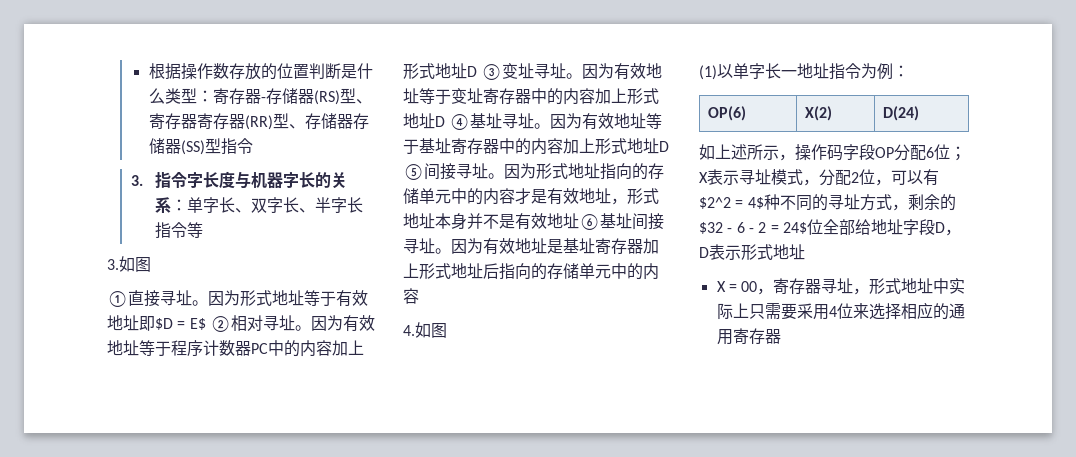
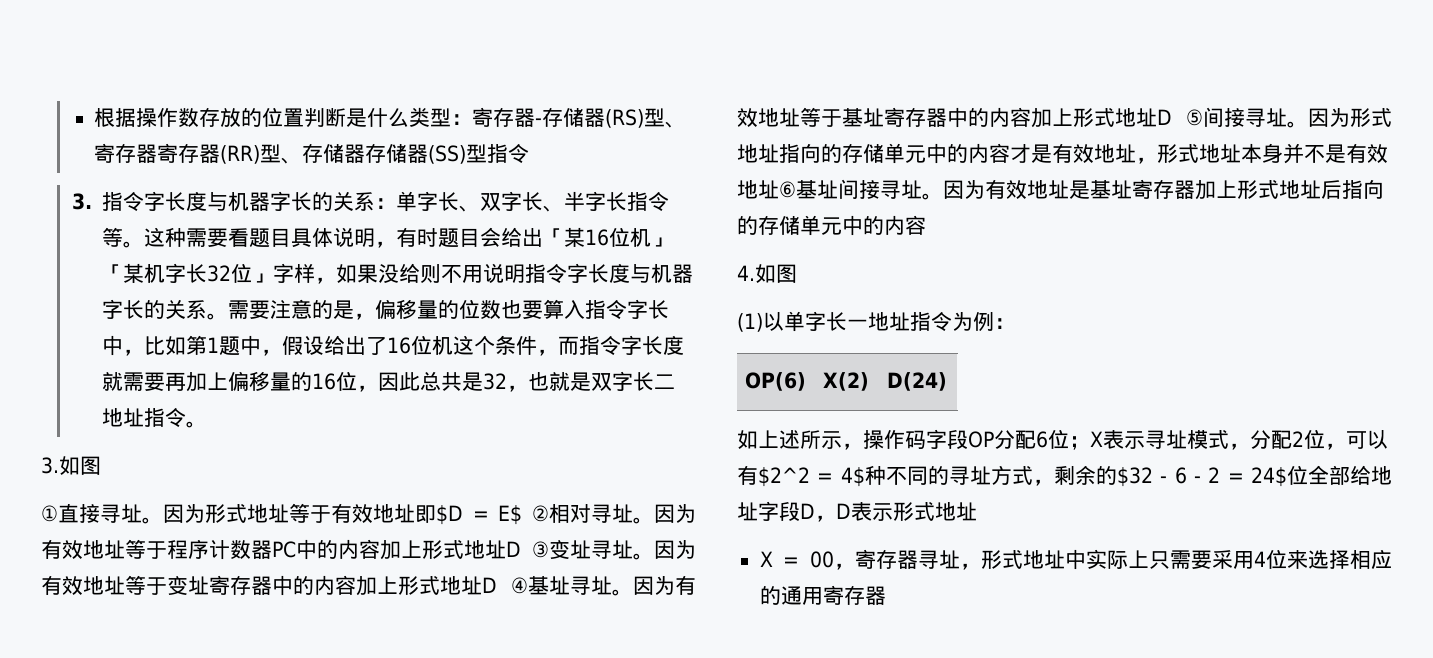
(204, 230) none -> [123,227,673,248] [102,263,694,284] [102,299,670,320] [102,335,685,356] [102,371,676,392] [102,407,208,428] 。这种需要看题目具体说明，有时题目会给出「某16位机」「某机字长32位」字样，如果没给则不用说明指令字长度与机器字长的关系。需要注意的是，偏移量的位数也要算入指令字长中，比如第1题中，假设给出了16位机这个条件，而指令字长度就需要再加上偏移量的16位，因此总共是32，也就是双字长二地址指令。

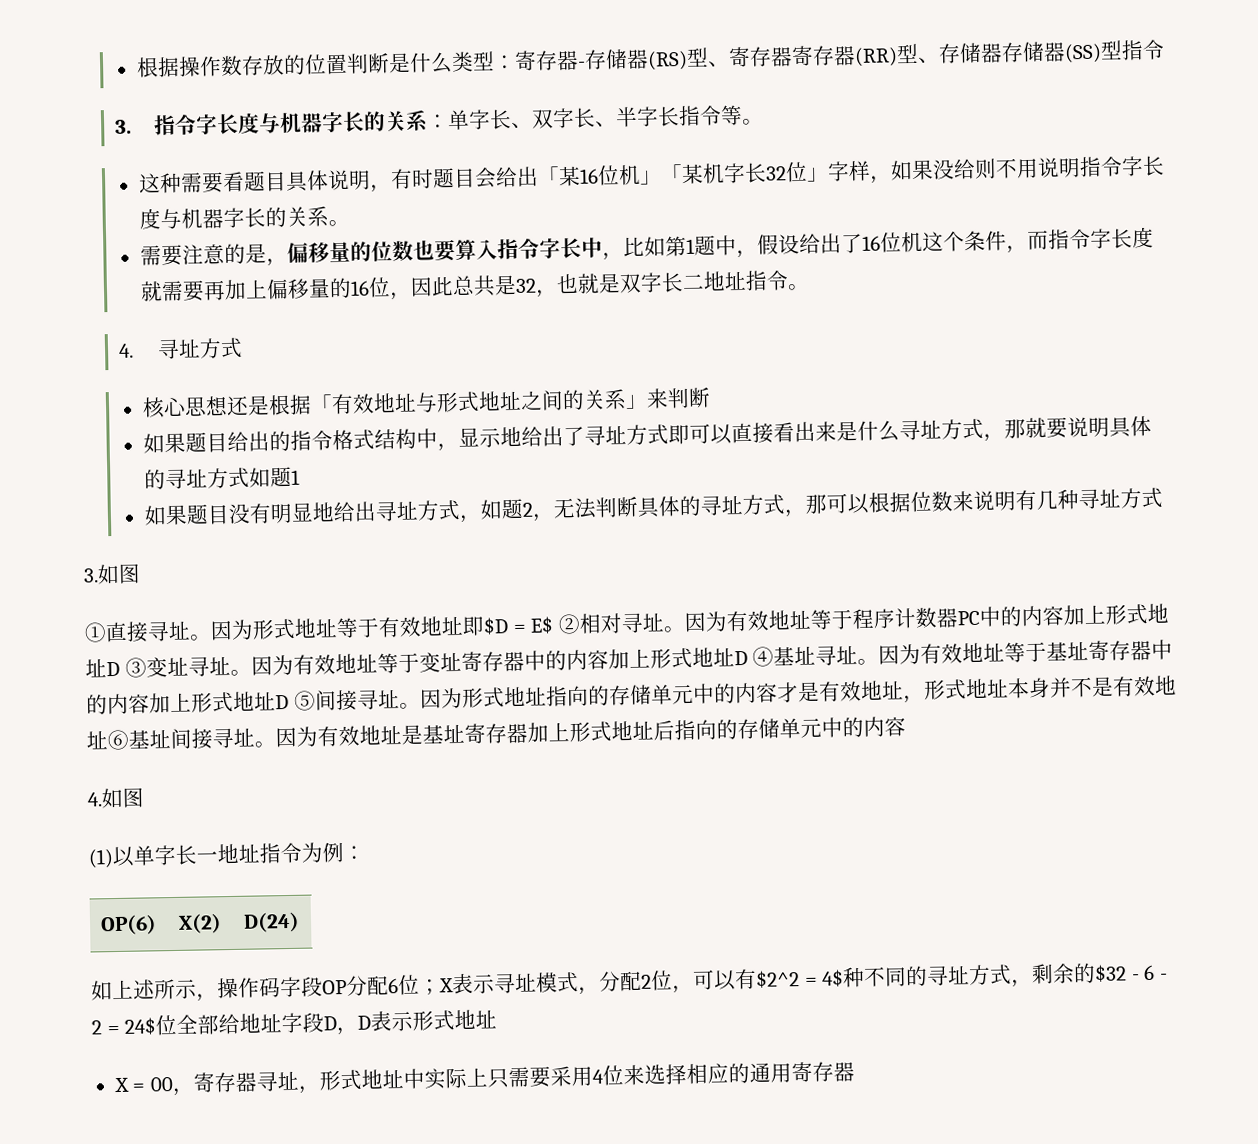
(145, 244) none -> (765, 121) //
(229, 316) none -> (350, 223) //
(208, 424) none -> [118,337,244,360] [141,387,711,419] [142,415,1152,454] [143,466,300,490] [143,487,1163,526] // 4.寻址方式 // 核心思想还是根据「有效地址与形式地址之间的关系」来判断 // 如果题目给出的指令格式结构中，显示地给出了寻址方式即可以直接看出来是什么寻址方式，那就要说明具体的寻址方式如题1 // 如果题目没有明显地给出寻址方式，如题2，无法判断具体的寻址方式，那可以根据位数来说明有几种寻址方式

